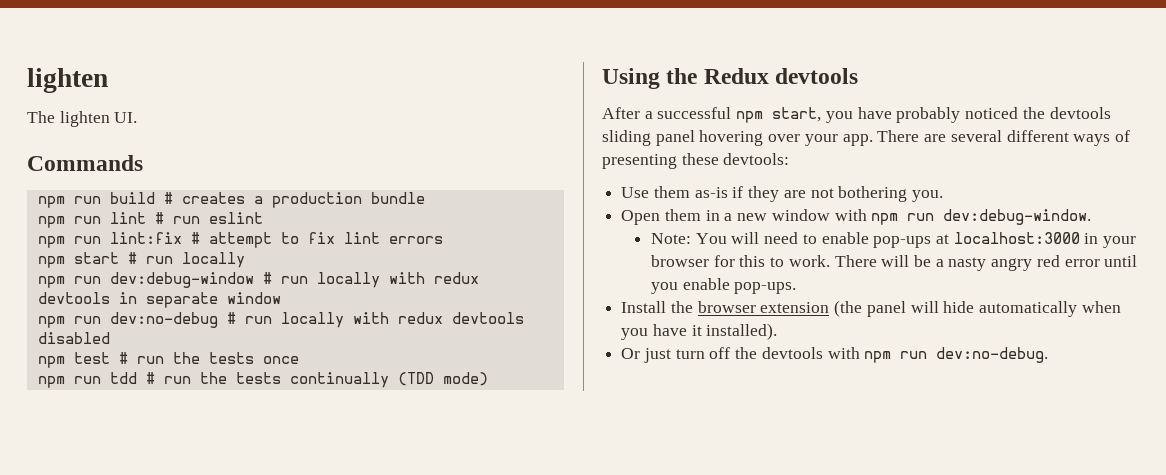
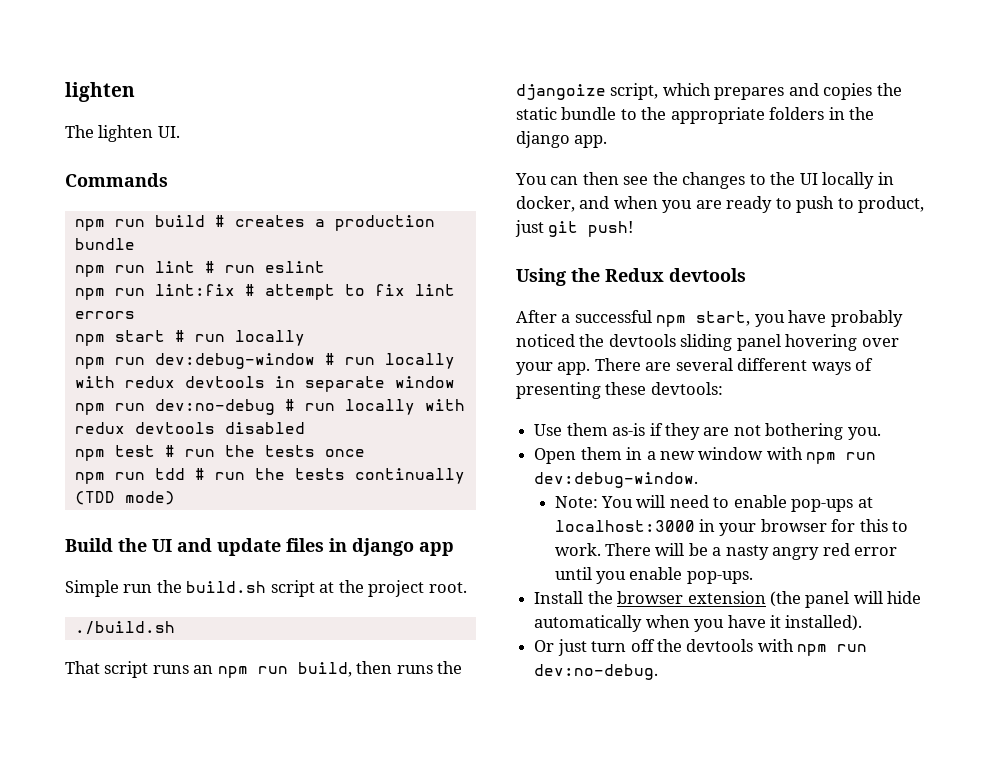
(488, 379) none -> [65,538,454,556] [65,580,467,597] [74,621,175,635] [65,661,463,678] [516,83,902,100] [516,107,875,124] [516,131,608,148] [515,172,894,189] [516,196,925,213] [515,220,634,237] // Build the UI and update files in django app // Simple run the build.sh script at the project root. // ./build.sh // That script runs an npm run build, then runs the djangoize script, which prepares and copies the static bundle to the appropriate folders in the django app. // You can then see the changes to the UI locally in docker, and when you are ready to push to product, just git push!

